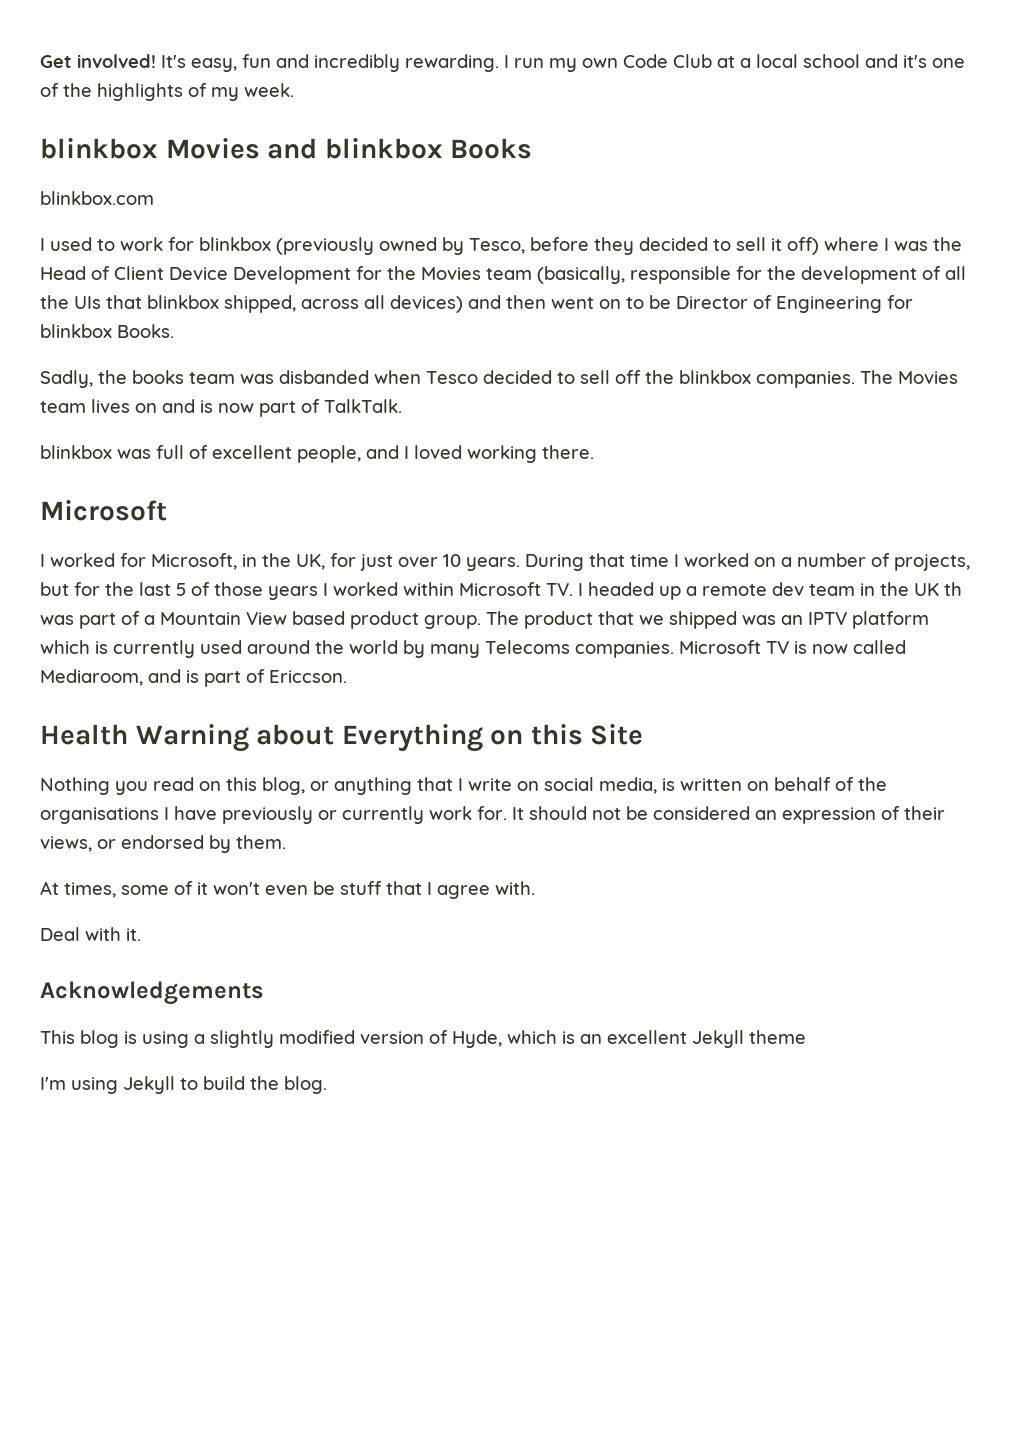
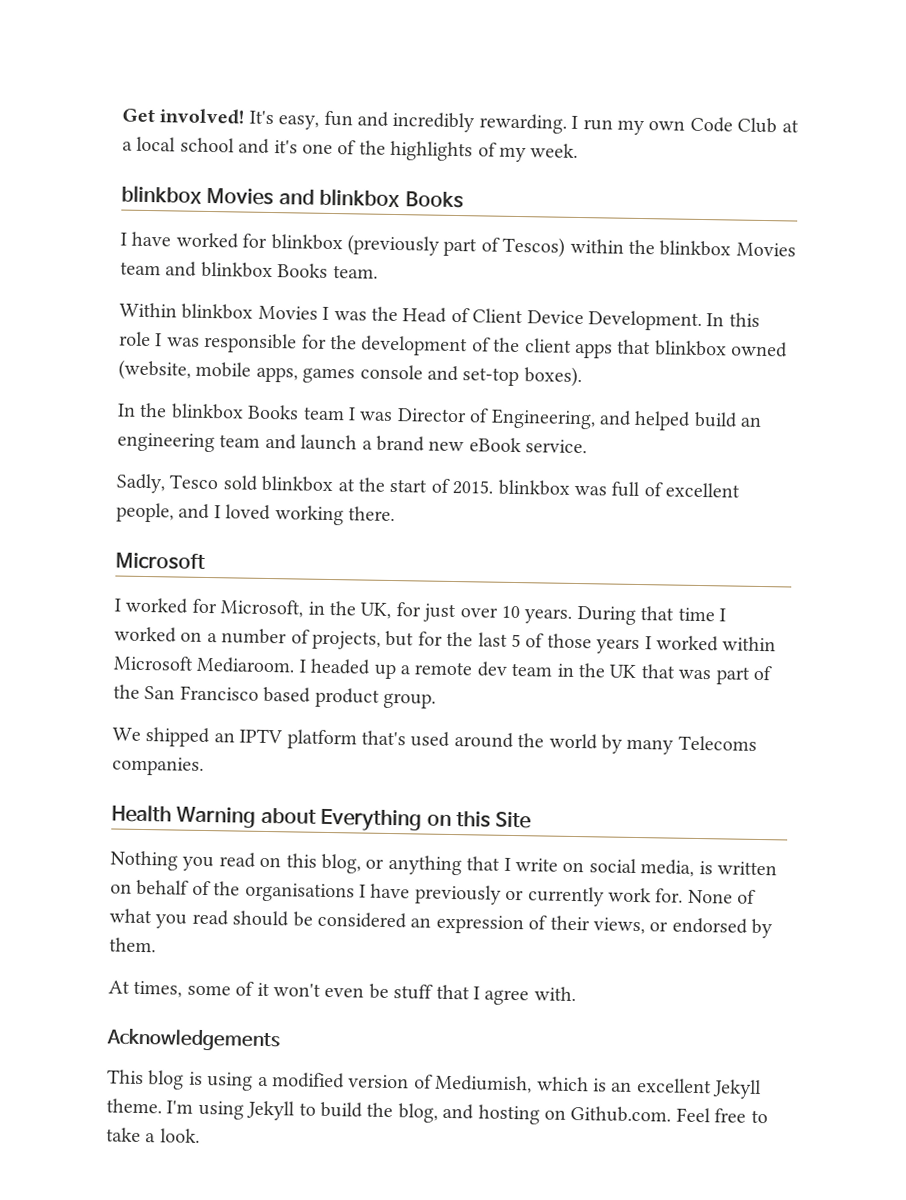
[40,191,154,205] [40,237,879,255] // blinkbox.com // I used to work for blinkbox (previously owned by Tesco, before they decided to sell it off) where -> [120,231,796,258] [120,261,378,279] [119,302,318,320] // I have worked for blinkbox (previously part of Tescos) within the blinkbox Movies team and blinkbox Books team. // Within blinkbox Movies
[233,266,625,284] Development for the Movies team (basically, -> [587,310,760,331] [119,331,200,347] Development. In this role I was
[945,266,966,280] [40,295,913,313] [40,324,174,338] [40,370,958,388] [40,399,402,417] all the UIs that blinkbox shipped, across all devices) and then went on to be Director of Engineering for blinkbox Books. // Sadly, the books team was disbanded when Tesco decided to sell off the blinkbox companies. The Movies team lives on and is now part of TalkTalk. // -> [493,337,789,359] [118,359,582,388] [117,402,763,431] [117,432,588,454] [116,473,494,495] the client apps that blinkbox owned (website, mobile apps, games console and set-top boxes). // In the blinkbox Books team I was Director of Engineering, and helped build an engineering team and launch a brand new eBook service. // Sadly, Tesco sold blinkbox at the start of 2015.
[546,583,573,596] TV. -> [196,656,296,674] Mediaroom.
[944,582,962,596] th -> [640,664,675,679] that
[144,612,287,625] a Mountain View -> [113,684,259,701] the San Francisco
[486,611,929,629] [40,640,195,658] The product that we shipped was an IPTV platform which is currently -> [112,727,406,750] // We shipped an IPTV platform that's
[679,640,906,654] [40,669,347,687] Microsoft TV is now called Mediaroom, and is part of Ericcson. -> (204, 766) none
[512,806,621,820] It should not -> [687,889,757,904] [109,908,290,929] None of what you read should
[40,927,141,941] // Deal with it. -> (576, 994) none
[210,1030,274,1048] slightly -> (269, 1081) none
[452,1030,502,1048] Hyde, -> [435,1074,533,1094] Mediumish,
[749,1030,806,1044] theme // -> [106,1098,162,1114] theme.
[284,1076,327,1094] blog. -> [397,1103,768,1125] [106,1127,200,1143] blog, and hosting on Github.com. Feel free to take a look.

